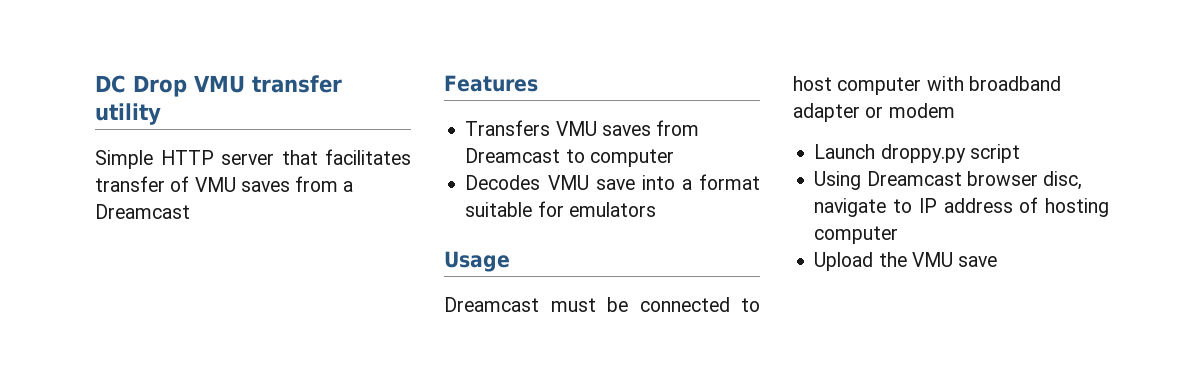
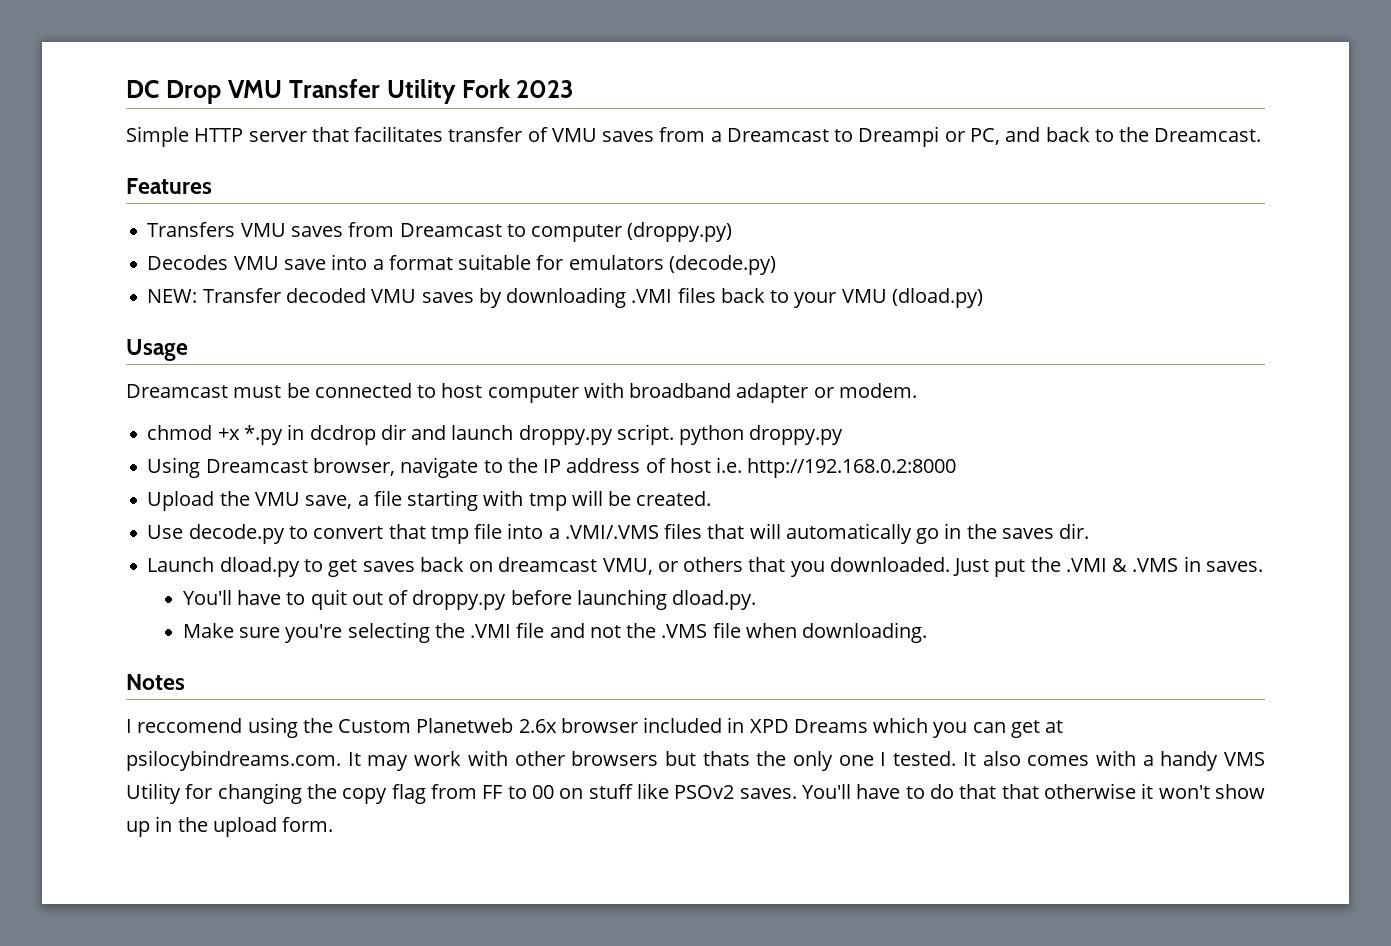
[252,75,342,93] [95,103,161,125] transfer utility -> [289,79,574,104] Transfer Utility Fork 2023
(190, 211) none -> [834,126,1262,147] to Dreampi or PC, and back to the Dreamcast.
(674, 158) none -> [627,222,733,242] (droppy.py)
(656, 209) none -> [668,255,776,275] [147,287,983,308] (decode.py) // NEW: Transfer decoded VMU saves by downloading .VMI files back to your VMU (dload.py)
[888,103,955,118] [814,144,1020,163] modem // Launch droppy.py script -> [838,383,917,398] [147,424,844,445] modem. // chmod +x *.py in dcdrop dir and launch droppy.py script. python droppy.py
[966,171,1083,190] browser disc, -> [312,458,395,476] browser,
(913, 206) none -> [507,458,538,473] the
[1045,198,1109,217] [814,226,899,244] hosting computer -> [669,457,957,478] host i.e. http://192.168.0.2:8000
[958,256,998,267] save -> [305,490,712,511] [147,523,1090,544] [147,556,1263,577] [182,589,757,610] [182,622,928,643] [126,674,185,690] [126,717,1064,738] [126,750,1266,771] [126,783,1265,804] [126,816,334,837] save, a file starting with tmp will be created. // Use decode.py to convert that tmp file into a .VMI/.VMS files that will automatically go in the saves dir. // Launch dload.py to get saves back on dreamcast VMU, or others that you downloaded. Just put the .VMI & .VMS in saves. // You'll have to quit out of droppy.py before launching dload.py. // Make sure you're selecting the .VMI file and not the .VMS file when downloading. // Notes // I reccomend using the Custom Planetweb 2.6x browser included in XPD Dreams which you can get at psilocybindreams.com. It may work with other browsers but thats the only one I tested. It also comes with a handy VMS Utility for changing the copy flag from FF to 00 on stuff like PSOv2 saves. You'll have to do that that otherwise it won't show up in the upload form.

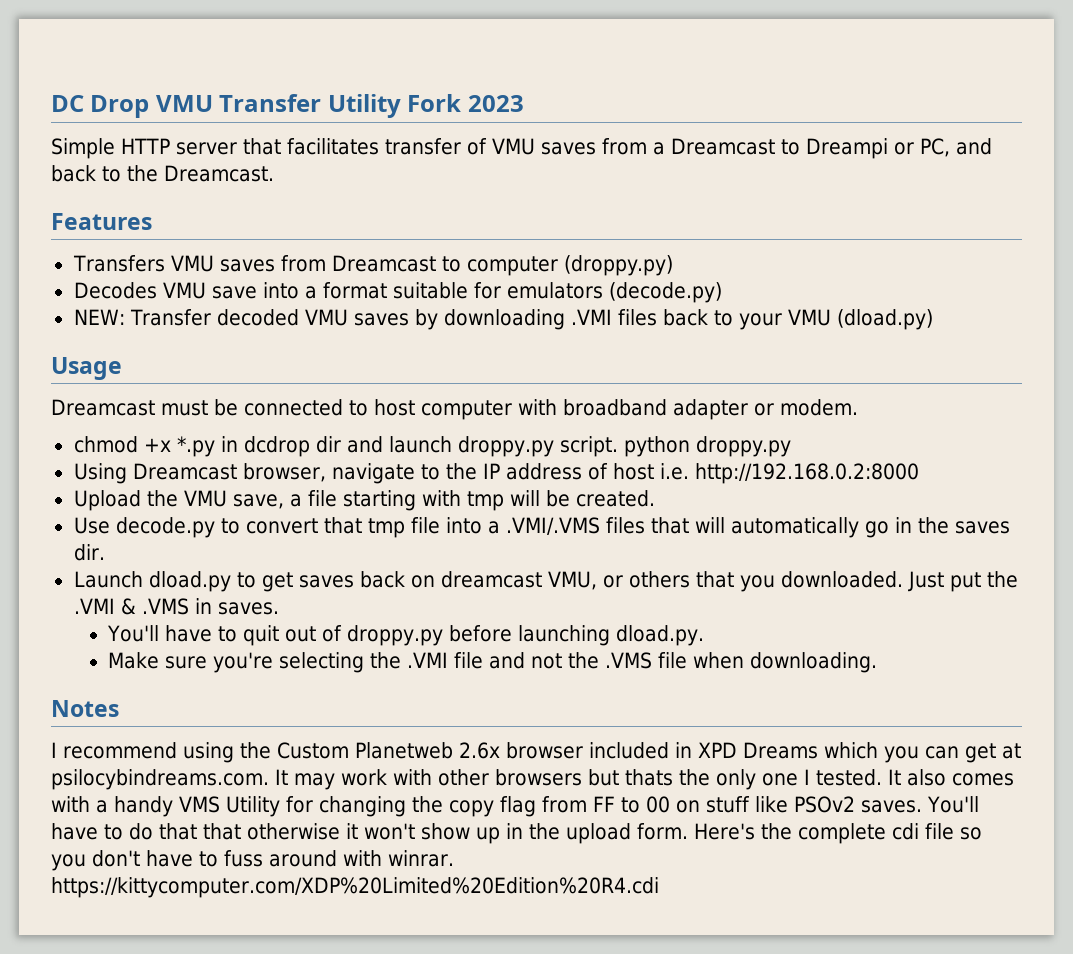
[137,718,243,733] reccomend -> [63,742,177,759] recommend
(334, 824) none -> [694,823,982,844] [51,850,454,871] [51,877,659,898] Here's the complete cdi file so you don't have to fuss around with winrar. https://kittycomputer.com/XDP%20Limited%20Edition%20R4.cdi

